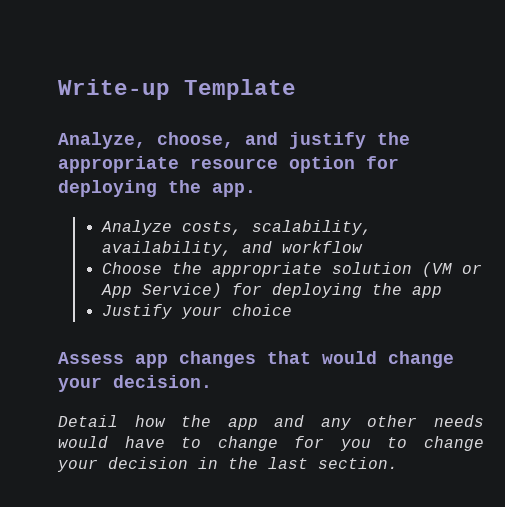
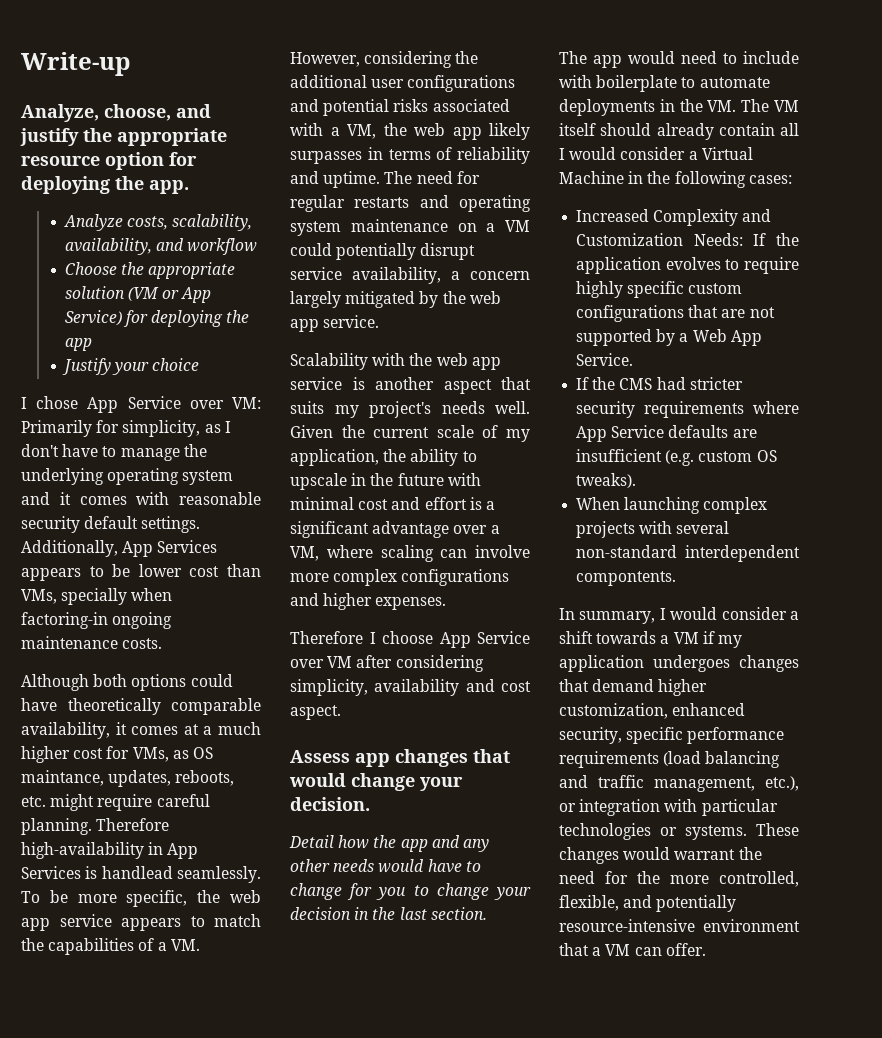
[184,79,296,100] Template -> (130, 64) none
(292, 310) none -> [21,396,261,413] [21,420,231,437] [21,444,207,461] [21,468,234,485] [21,492,261,505] [21,516,201,533] [21,540,218,557] [21,564,261,581] [21,588,173,605] [21,612,173,629] [21,636,163,649] [21,674,233,691] [21,698,261,715] [21,722,261,739] [21,746,213,763] [21,770,235,787] [21,794,210,811] [21,818,170,835] [21,842,199,859] [21,866,261,883] [21,890,261,907] [21,914,261,931] [21,938,200,955] [290,51,479,68] [290,75,516,92] [290,99,510,116] [290,123,530,140] [290,147,530,164] [290,171,480,188] [290,195,531,212] [290,219,530,236] [290,243,476,260] [290,267,530,284] [290,291,501,308] [290,315,380,332] [290,353,501,370] [290,377,531,394] [290,401,530,418] [290,425,530,442] [290,449,477,466] [290,473,481,490] [290,497,495,510] [290,521,500,538] [290,545,530,562] [290,569,510,586] [290,593,447,610] [290,631,530,648] [290,655,484,672] [290,679,531,696] [290,705,341,720] // I chose App Service over VM: Primarily for simplicity, as I don't have to manage the underlying operating system and it comes with reasonable security default settings. Additionally, App Services appears to be lower cost than VMs, specially when factoring-in ongoing maintenance costs. // Although both options could have theoretically comparable availability, it comes at a much higher cost for VMs, as OS maintance, updates, reboots, etc. might require careful planning. Therefore high-availability in App Services is handlead seamlessly. To be more specific, the web app service appears to match the capabilities of a VM. However, considering the additional user configurations and potential risks associated with a VM, the web app likely surpasses in terms of reliability and uptime. The need for regular restarts and operating system maintenance on a VM could potentially disrupt service availability, a concern largely mitigated by the web app service. // Scalability with the web app service is another aspect that suits my project's needs well. Given the current scale of my application, the ability to upscale in the future with minimal cost and effort is a significant advantage over a VM, where scaling can involve more complex configurations and higher expenses. // Therefore I choose App Service over VM after considering simplicity, availability and cost aspect.
(398, 463) none -> [559,51,799,68] [559,75,770,92] [559,99,799,116] [559,123,799,140] [559,147,753,160] [559,171,792,188] [576,209,772,226] [576,233,799,246] [576,257,799,274] [576,281,743,298] [576,305,775,322] [576,329,762,346] [576,353,634,366] [576,377,743,390] [576,401,799,418] [576,425,757,442] [576,449,777,466] [576,473,637,488] [576,497,768,514] [576,521,730,538] [576,545,800,562] [576,571,677,586] [559,607,799,624] [559,631,742,648] [559,655,799,672] [559,679,708,696] [559,703,746,719] [559,727,785,744] [559,751,781,768] [559,775,799,792] [559,799,778,816] [559,823,799,840] [559,847,762,864] [559,871,799,887] [559,895,737,912] [559,919,800,932] [559,943,706,956] // The app would need to include with boilerplate to automate deployments in the VM. The VM itself should already contain all I would consider a Virtual Machine in the following cases: // Increased Complexity and Customization Needs: If the application evolves to require highly specific custom configurations that are not supported by a Web App Service. // If the CMS had stricter security requirements where App Service defaults are insufficient (e.g. custom OS tweaks). // When launching complex projects with several non-standard interdependent compontents. // In summary, I would consider a shift towards a VM if my application undergoes changes that demand higher customization, enhanced security, specific performance requirements (load balancing and traffic management, etc.), or integration with particular technologies or systems. These changes would warrant the need for the more controlled, flexible, and potentially resource-intensive environment that a VM can offer.

